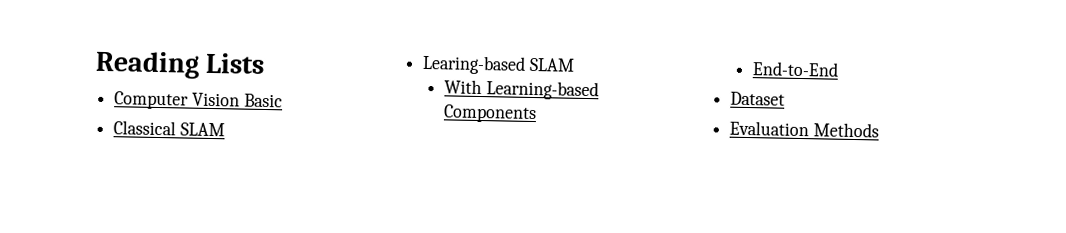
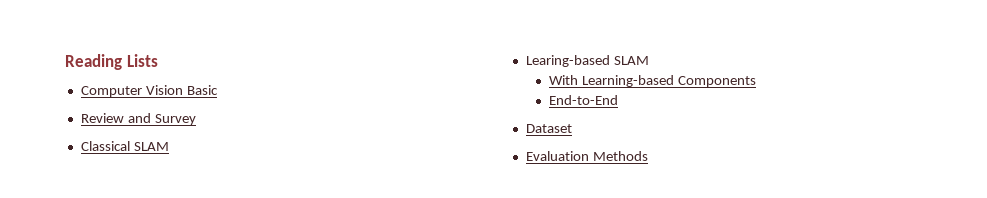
(283, 100) none -> [80,113,196,125] // Review and Survey

